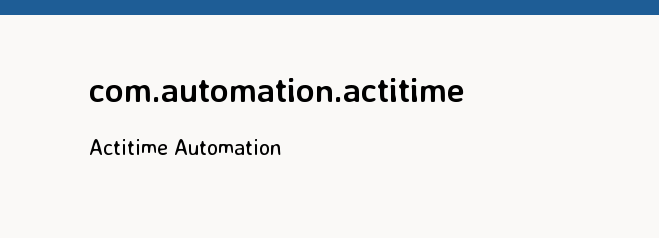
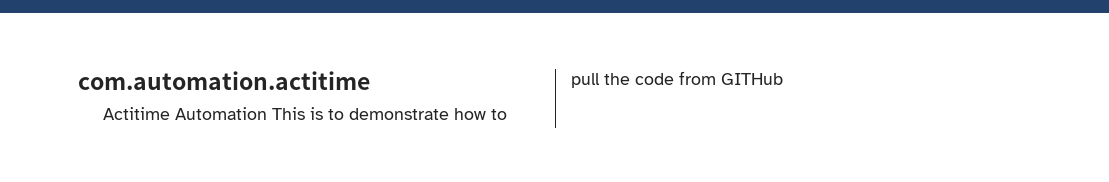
(282, 147) none -> [271,107,507,120] [571,71,783,88] This is to demonstrate how to pull the code from GITHub

